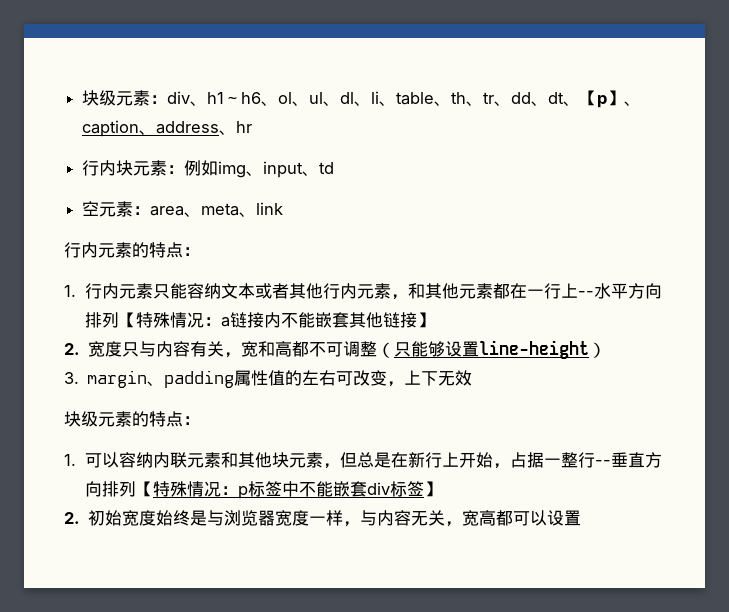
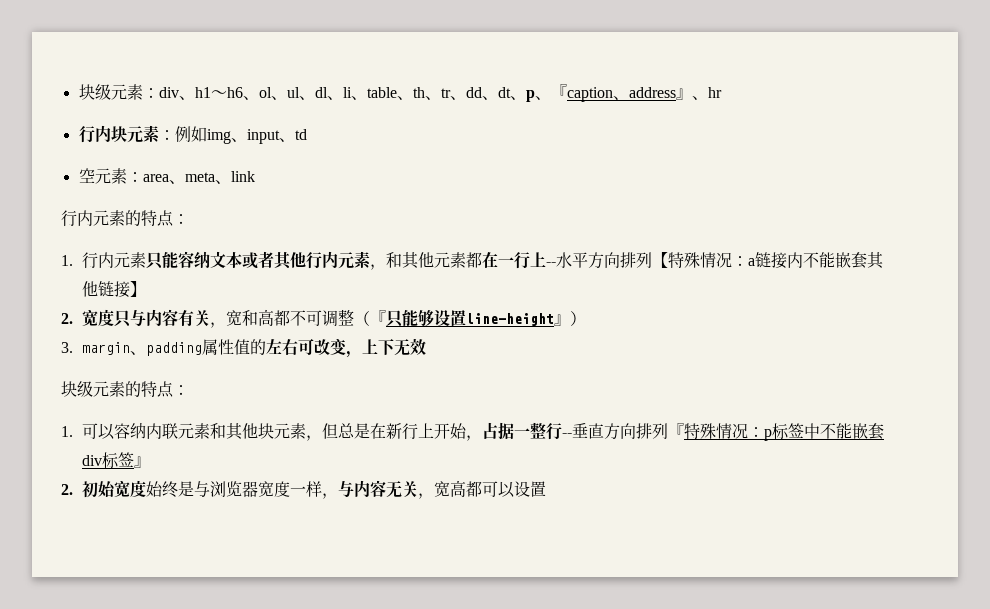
[580,90,642,108] 【p】、 -> [525,84,567,102] p、『
(220, 127) none -> [675,88,692,100] 』
(395, 350) none -> [369,310,386,324] 『
(590, 349) none -> [553,314,570,326] 』
[136,481,154,497] 【 -> [667,423,684,437] 『
[424,481,442,497] 】 -> [133,456,150,468] 』

